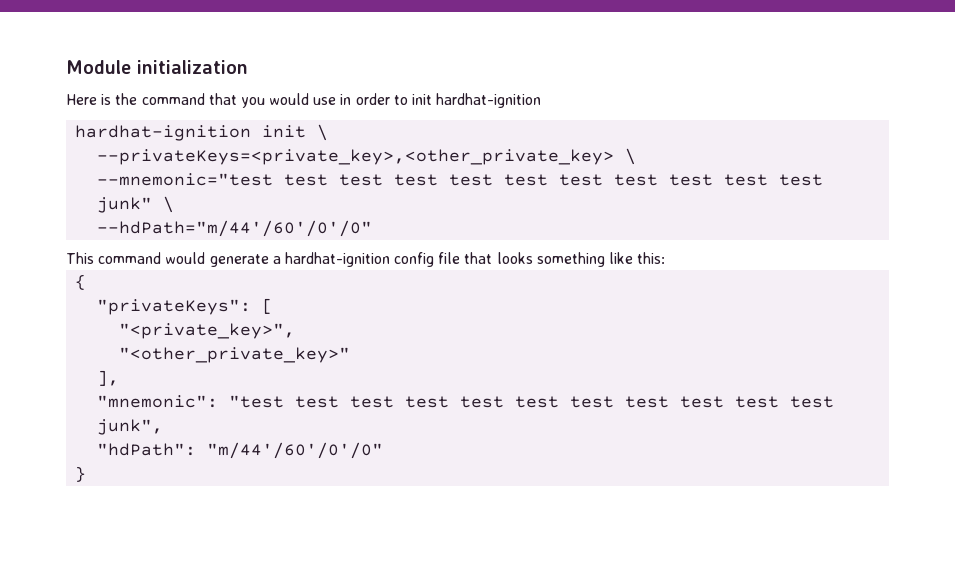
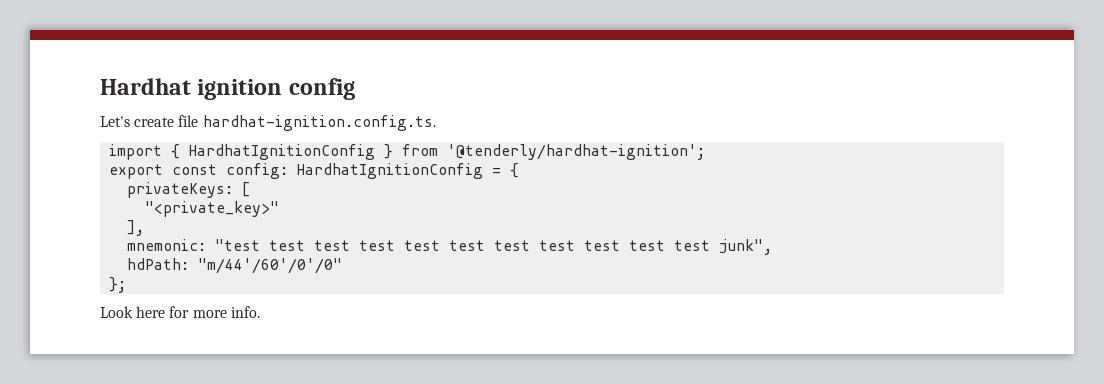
[66,60,248,74] [66,93,542,108] [75,124,329,141] [97,148,637,165] [97,173,824,186] [97,196,175,213] [97,220,373,237] [66,252,666,267] Module initialization // Here is the command that you would use in order to init hardhat-ignition // hardhat-ignition init \ // --privateKeys=<private_key>,<other_private_key> \ // --mnemonic="test test test test test test test test test test test junk" \ // --hdPath="m/44'/60'/0'/0" // This command would generate a hardhat-ignition config file that looks something like this: // -> [100,78,355,100] [100,115,436,131] [109,144,706,160] [109,163,502,179] Hardhat ignition config // Let's create file hardhat-ignition.config.ts. // import { HardhatIgnitionConfig } from '@tenderly/hardhat-ignition'; // export const config: HardhatIgnitionConfig =
[97,299,252,315] "privateKeys": -> [127,182,234,198] privateKeys:
[119,323,296,339] [119,347,351,363] "<private_key>", // "<other_private_key>" -> [145,201,280,217] "<private_key>"
[97,395,219,408] "mnemonic": -> [127,239,207,251] mnemonic:
[97,443,197,456] "hdPath": -> [127,258,190,270] hdPath:
[75,466,87,482] } -> [109,277,127,293] [100,306,260,318] }; // Look here for more info.

